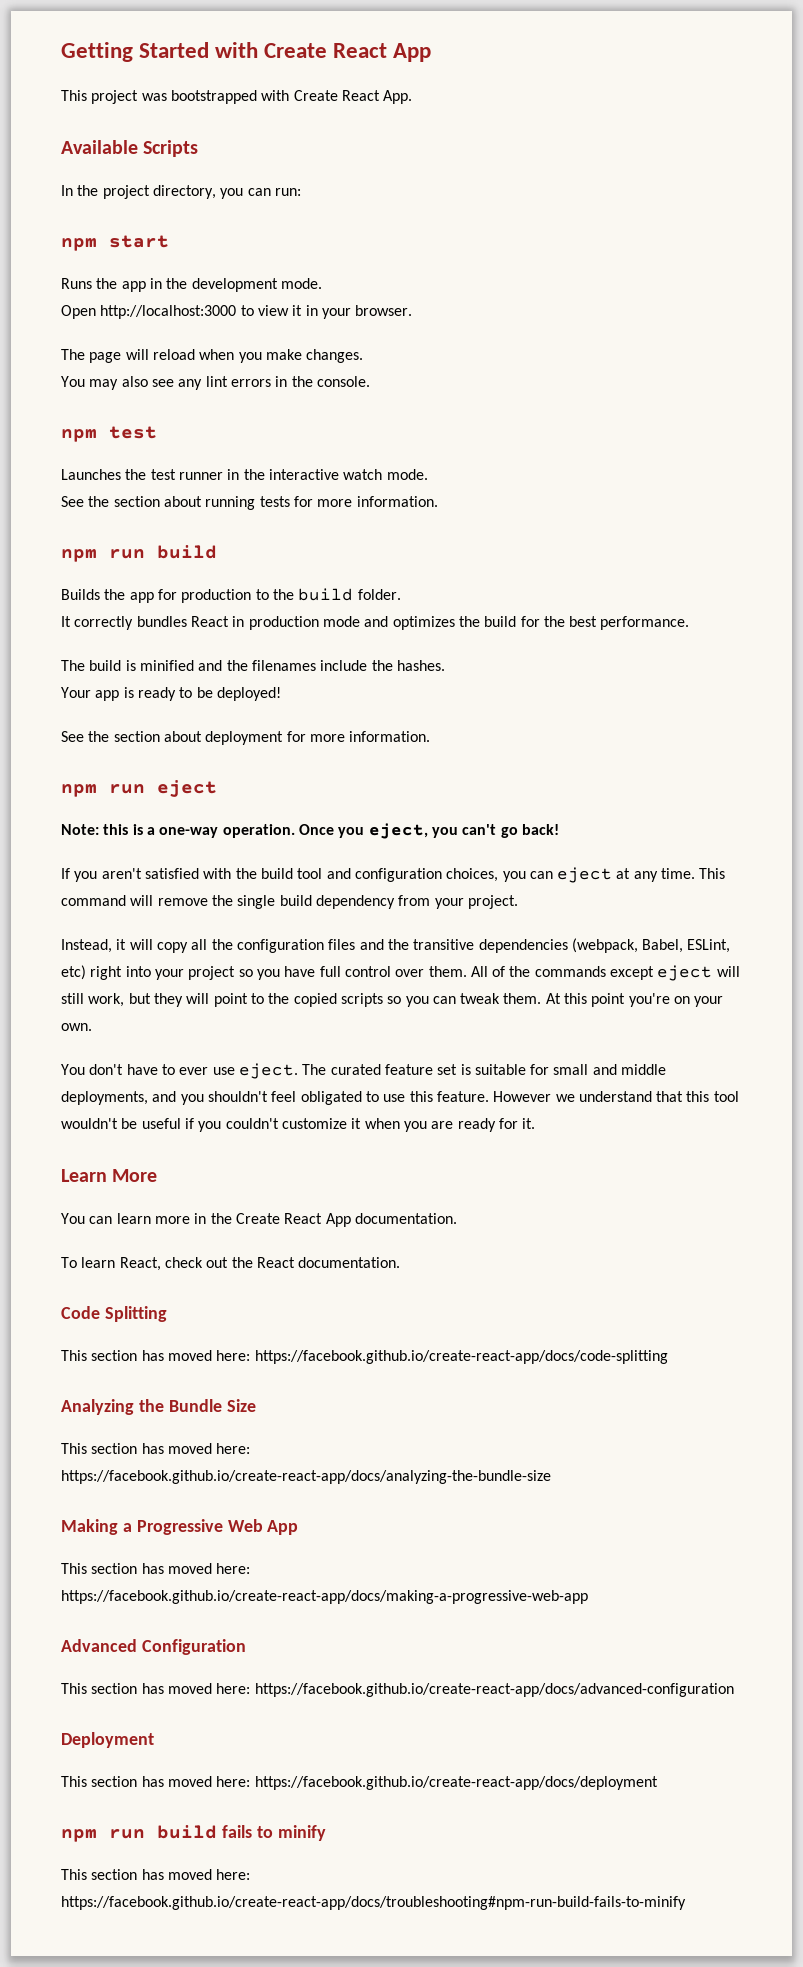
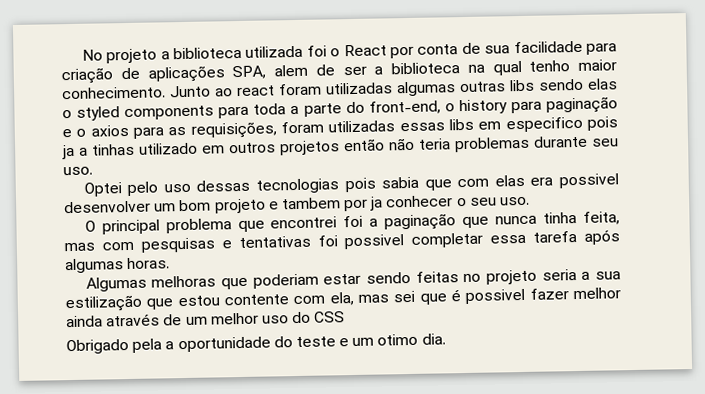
[61,42,432,62] [61,90,413,104] [61,140,199,157] [61,185,301,199] [61,235,169,251] [61,278,322,292] [61,305,413,319] [61,349,364,363] [61,376,370,390] [61,426,157,442] [61,469,428,480] [61,496,438,510] [61,545,217,562] [61,588,401,603] [61,616,690,630] [61,660,445,671] [61,687,281,701] [61,731,431,745] [61,780,217,797] [61,823,559,839] [61,867,726,883] [61,895,518,909] [61,938,731,953] [61,965,740,981] [61,993,724,1007] [61,1023,92,1031] [61,1063,667,1079] [61,1091,739,1105] [61,1118,536,1132] [61,1169,158,1182] [61,1213,457,1227] [61,1257,401,1271] [61,1306,167,1322] [61,1350,668,1364] [61,1399,256,1415] [61,1443,251,1454] [61,1470,551,1484] [61,1519,299,1535] [61,1563,251,1574] [61,1590,588,1604] [61,1639,246,1655] [61,1683,734,1697] [61,1732,154,1748] [61,1776,658,1790] [61,1825,326,1842] [61,1869,251,1880] [61,1896,686,1910] Getting Started with Create React App // This project was bootstrapped with Create React App. // Available Scripts // In the project directory, you can run: // npm start // Runs the app in the development mode. // Open http://localhost:3000 to view it in your browser. // The page will reload when you make changes. // You may also see any lint errors in the console. // npm test // Launches the test runner in the interactive watch mode. // See the section about running tests for more information. // npm run build // Builds the app for production to the build folder. // It correctly bundles React in production mode and optimizes the build for the best performance. // The build is minified and the filenames include the hashes. // Your app is ready to be deployed! // See the section about deployment for more information. // npm run eject // Note: this is a one-way operation. Once you eject, you can't go back! // If you aren't satisfied with the build tool and configuration choices, you can eject at any time. This command will remove the single build dependency from your project. // Instead, it will copy all the configuration files and the transitive dependencies (webpack, Babel, ESLint, etc) right into your project so you have full control over them. All of the commands except eject will still work, but they will point to the copied scripts so you can tweak them. At this point you're on your own. // You don't have to ever use eject. The curated feature set is suitable for small and middle deployments, and you shouldn't feel obligated to use this feature. However we understand that this tool wouldn't be useful if you couldn't customize it when you are ready for it. // Learn More // You can learn more in the Create React App documentation. // To learn React, check out the React documentation. // Code Splitting // This section has moved here: https://facebook.github.io/create-react-app/docs/code-splitting // Analyzing the Bundle Size // This section has moved here: https://facebook.github.io/create-react-app/docs/analyzing-the-bundle-size // Making a Progressive Web App // This section has moved here: https://facebook.github.io/create-react-app/docs/making-a-progressive-web-app // Advanced Configuration // This section has moved here: https://facebook.github.io/create-react-app/docs/advanced-configuration // Deployment // This section has moved here: https://facebook.github.io/create-react-app/docs/deployment // npm run build fails to minify // This section has moved here: https://facebook.github.io/create-react-app/docs/troubleshooting#npm-run-build-fails-to-minify -> [81,40,617,64] [61,59,617,85] [62,78,618,100] [62,96,618,121] [62,116,618,139] [62,135,619,160] [63,166,93,176] [83,173,620,197] [64,195,531,214] [84,211,620,235] [64,229,620,253] [65,257,171,274] [85,269,621,292] [65,287,621,313] [66,311,346,328] [66,333,446,355] No projeto a biblioteca utilizada foi o React por conta de sua facilidade para criação de aplicações SPA, alem de ser a biblioteca na qual tenho maior conhecimento. Junto ao react foram utilizadas algumas outras libs sendo elas o styled components para toda a parte do front-end, o history para paginação e o axios para as requisições, foram utilizadas essas libs em especifico pois ja a tinhas utilizado em outros projetos então não teria problemas durante seu uso. // Optei pelo uso dessas tecnologias pois sabia que com elas era possivel desenvolver um bom projeto e tambem por ja conhecer o seu uso. // O principal problema que encontrei foi a paginação que nunca tinha feita, mas com pesquisas e tentativas foi possivel completar essa tarefa após algumas horas. // Algumas melhoras que poderiam estar sendo feitas no projeto seria a sua estilização que estou contente com ela, mas sei que é possivel fazer melhor ainda através de um melhor uso do CSS // Obrigado pela a oportunidade do teste e um otimo dia.

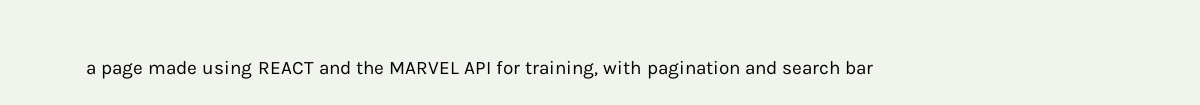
[81,40,617,64] [61,59,617,85] [62,78,618,100] [62,96,618,121] [62,116,618,139] [62,135,619,160] [63,166,93,176] [83,173,620,197] [64,195,531,214] [84,211,620,235] [64,229,620,253] [65,257,171,274] [85,269,621,292] [65,287,621,313] [66,311,346,328] [66,333,446,355] No projeto a biblioteca utilizada foi o React por conta de sua facilidade para criação de aplicações SPA, alem de ser a biblioteca na qual tenho maior conhecimento. Junto ao react foram utilizadas algumas outras libs sendo elas o styled components para toda a parte do front-end, o history para paginação e o axios para as requisições, foram utilizadas essas libs em especifico pois ja a tinhas utilizado em outros projetos então não teria problemas durante seu uso. // Optei pelo uso dessas tecnologias pois sabia que com elas era possivel desenvolver um bom projeto e tambem por ja conhecer o seu uso. // O principal problema que encontrei foi a paginação que nunca tinha feita, mas com pesquisas e tentativas foi possivel completar essa tarefa após algumas horas. // Algumas melhoras que poderiam estar sendo feitas no projeto seria a sua estilização que estou contente com ela, mas sei que é possivel fazer melhor ainda através de um melhor uso do CSS // Obrigado pela a oportunidade do teste e um otimo dia. -> [86,60,873,79] a page made using REACT and the MARVEL API for training, with pagination and search bar

